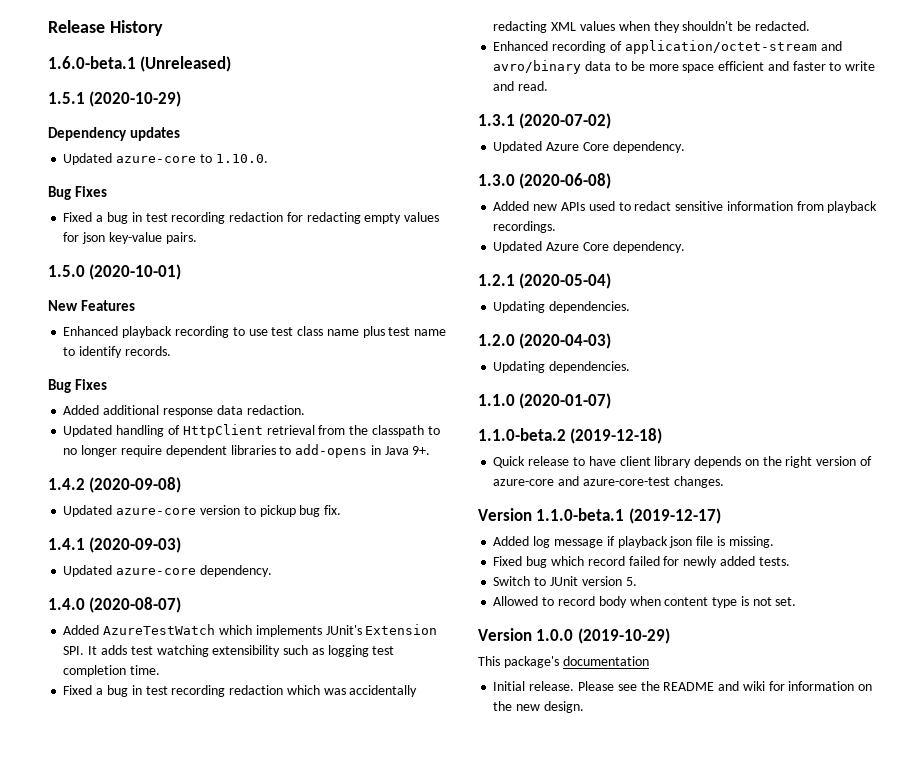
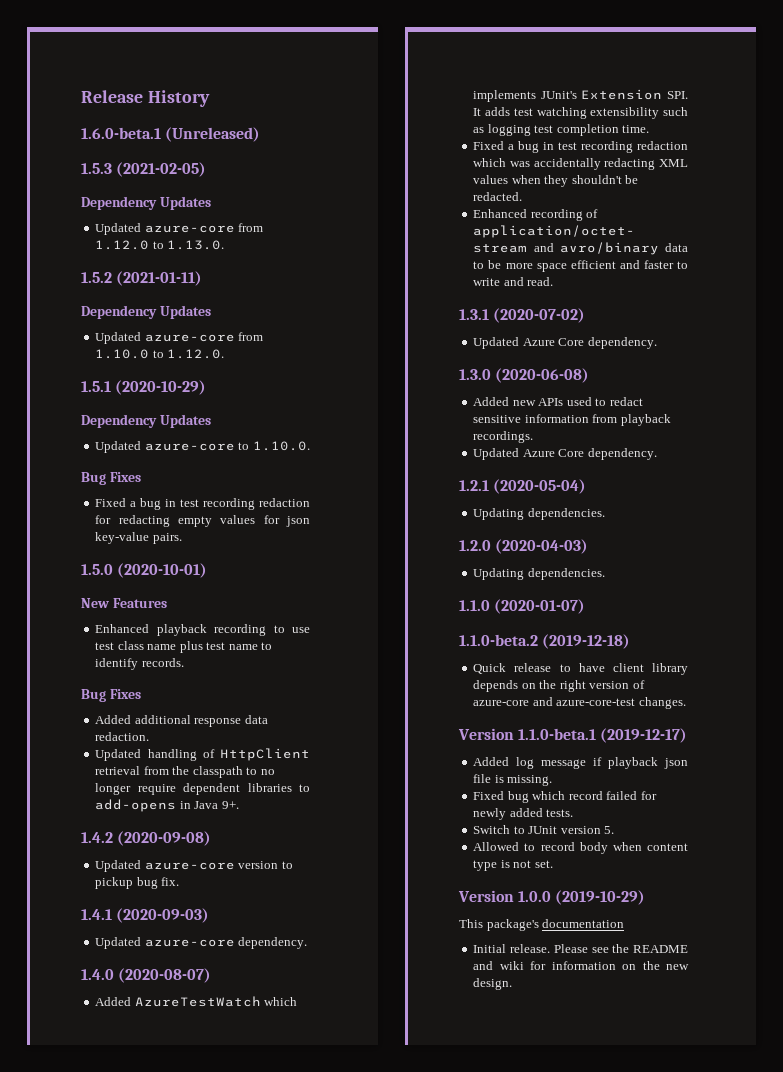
(232, 64) none -> [81,162,207,177] [81,196,211,210] [95,223,264,235] [95,240,225,250] [81,271,203,286] [81,305,211,319] [95,332,264,344] [95,349,225,359] // 1.5.3 (2021-02-05) // Dependency Updates // Updated azure-core from 1.12.0 to 1.13.0. // 1.5.2 (2021-01-11) // Dependency Updates // Updated azure-core from 1.10.0 to 1.12.0.
[130,127,181,141] updates -> [159,414,211,428] Updates

